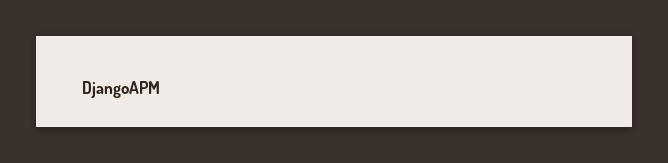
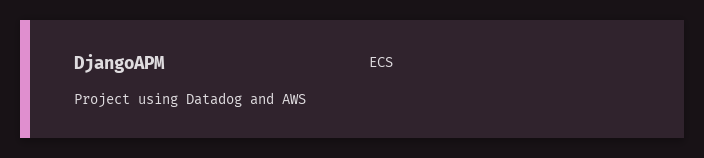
(160, 89) none -> [74,92,306,108] [369,57,393,67] // Project using Datadog and AWS ECS

